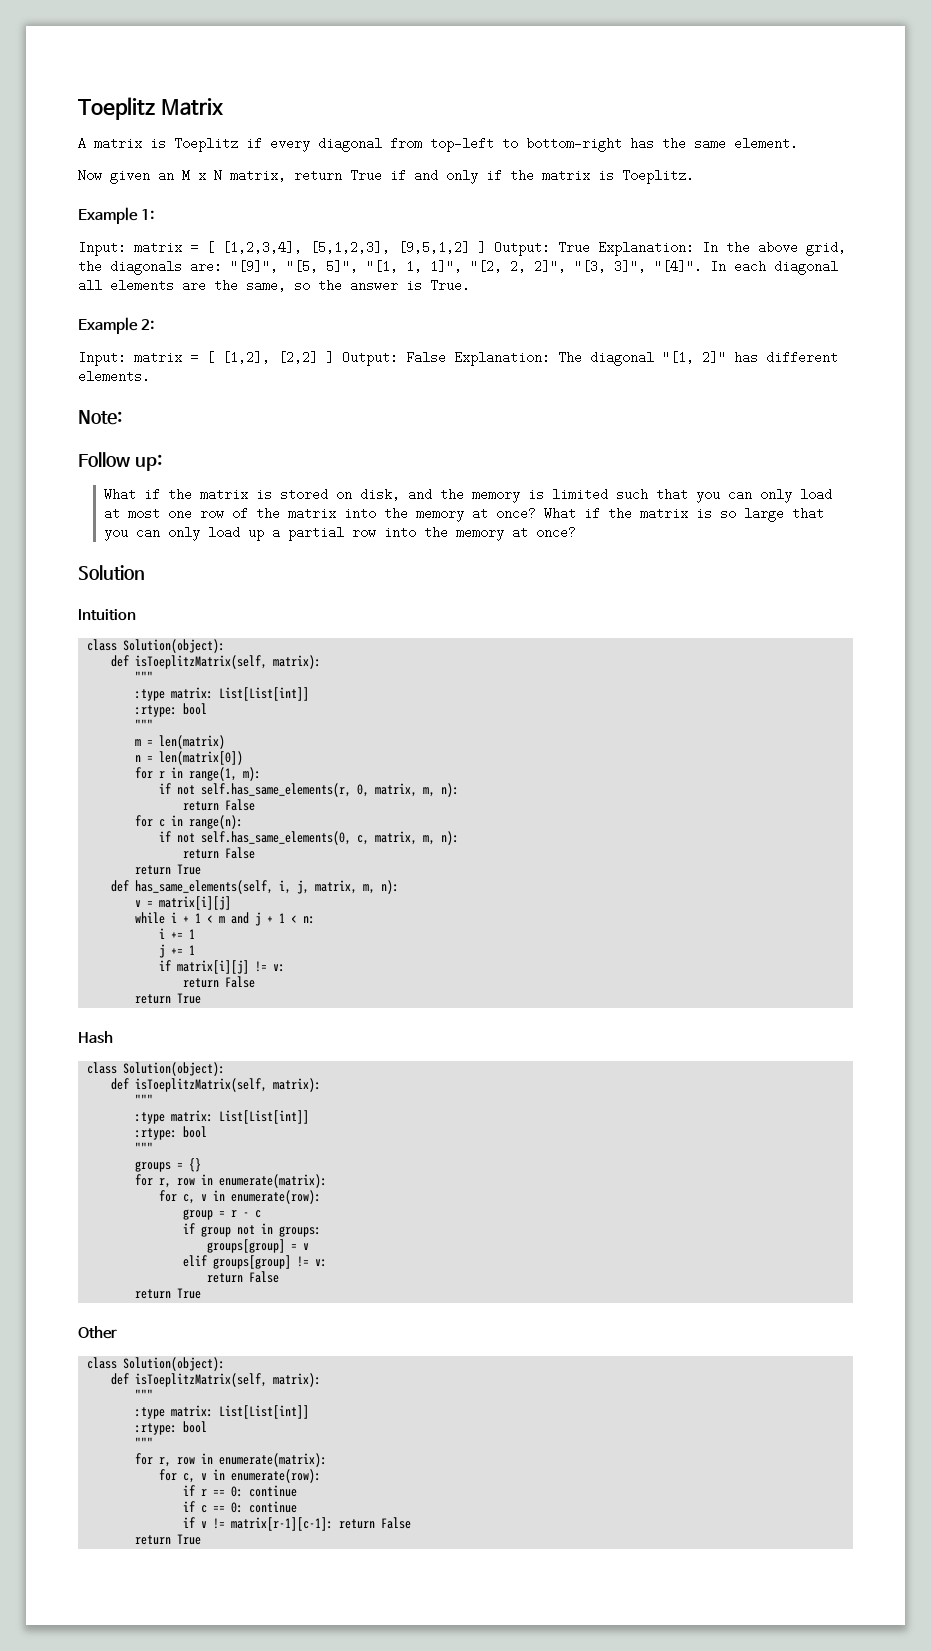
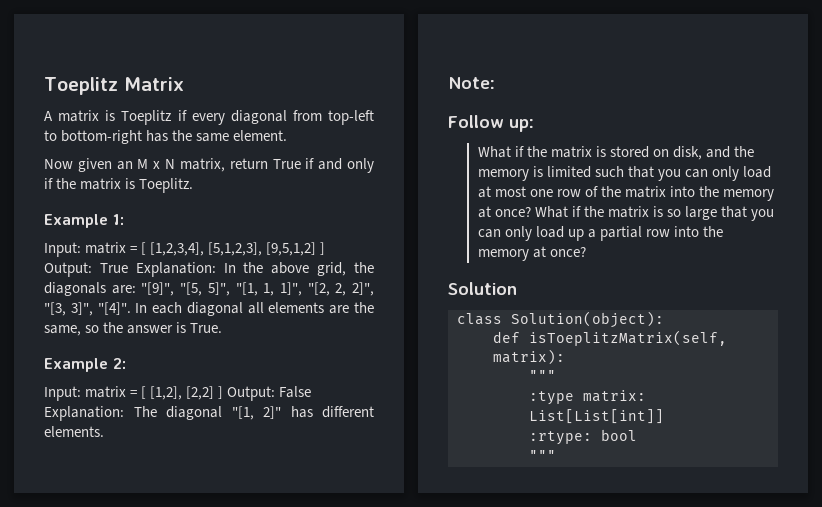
[78,609,136,621] // Intuition -> (517, 288) none
[135,735,226,749] [135,751,244,765] [135,767,262,781] [159,783,460,797] [183,799,256,811] [135,815,244,829] [159,831,460,845] [183,847,256,859] [135,864,202,875] [111,880,400,894] [135,896,232,910] [135,912,316,926] [159,928,196,939] [159,944,196,958] [159,960,286,974] [183,976,256,988] [135,993,202,1004] [78,1031,113,1043] [87,1062,226,1076] [111,1078,322,1092] [135,1094,154,1105] [135,1110,310,1124] [135,1126,208,1140] [135,1142,154,1153] [135,1158,202,1172] [135,1174,328,1188] [159,1190,322,1204] [183,1209,262,1220] [183,1223,322,1237] [207,1239,310,1253] [183,1255,328,1269] [207,1271,280,1283] [135,1288,202,1299] [78,1326,117,1339] [87,1357,226,1371] [111,1373,322,1387] [135,1389,154,1400] [135,1405,310,1419] [135,1421,208,1435] [135,1437,154,1448] [135,1453,328,1467] [159,1469,322,1483] [183,1485,298,1497] [183,1501,298,1513] [183,1517,412,1531] [135,1534,202,1545] // m = len(matrix) // n = len(matrix[0]) // for r in range(1, m): // if not self.has_same_elements(r, 0, matrix, m, n): // return False // for c in range(n): // if not self.has_same_elements(0, c, matrix, m, n): // return False // return True // def has_same_elements(self, i, j, matrix, m, n): // v = matrix[i][j] // while i + 1 < m and j + 1 < n: // i += 1 // j += 1 // if matrix[i][j] != v: // return False // return True // Hash // class Solution(object): // def isToeplitzMatrix(self, matrix): // """ // :type matrix: List[List[int]] // :rtype: bool // """ // groups = {} // for r, row in enumerate(matrix): // for c, v in enumerate(row): // group = r - c // if group not in groups: // groups[group] = v // elif groups[group] != v: // return False // return True // Other // class Solution(object): // def isToeplitzMatrix(self, matrix): // """ // :type matrix: List[List[int]] // :rtype: bool // """ // for r, row in enumerate(matrix): // for c, v in enumerate(row): // if r == 0: continue // if c == 0: continue // if v != matrix[r-1][c-1]: return False // return True -> (556, 455) none

